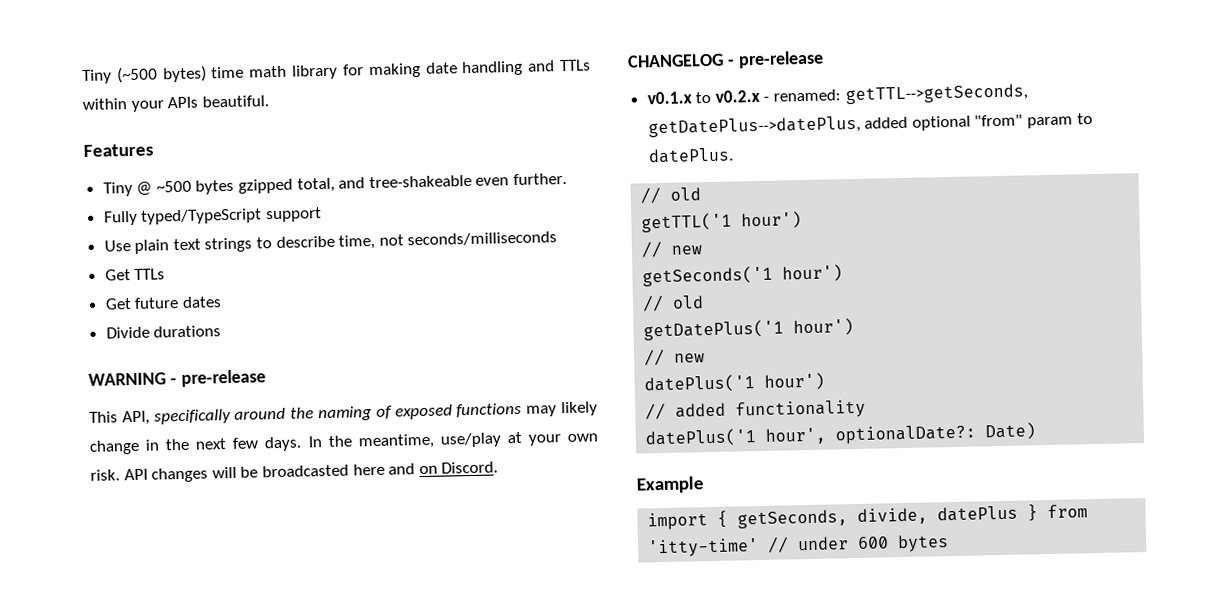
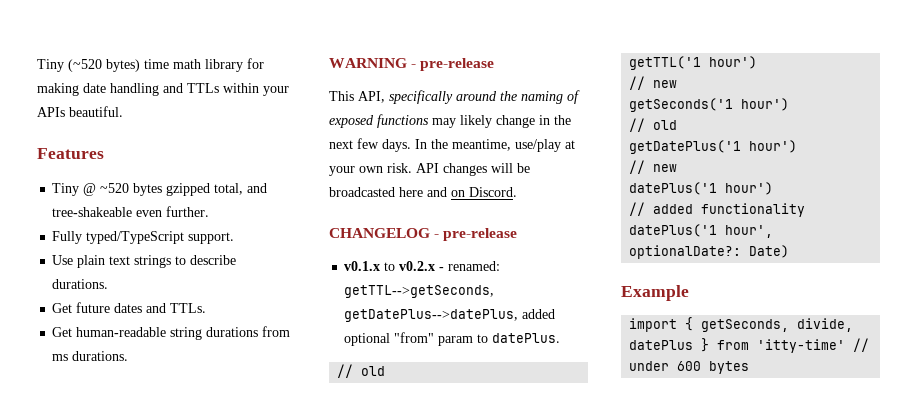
[82,66,158,84] Tiny (~500 -> [37,59,102,72] Tiny (~520
[155,180,192,193] ~500 -> [100,183,130,193] ~520
[264,207,322,223] support -> [188,232,235,244] support.
[338,231,558,250] [104,268,166,281] [104,296,222,310] [105,325,222,339] time, not seconds/milliseconds // Get TTLs // Get future dates // Divide durations -> [52,279,109,289] [52,302,207,313] [52,326,291,340] [52,351,129,361] durations. // Get future dates and TTLs. // Get human-readable string durations from ms durations.

